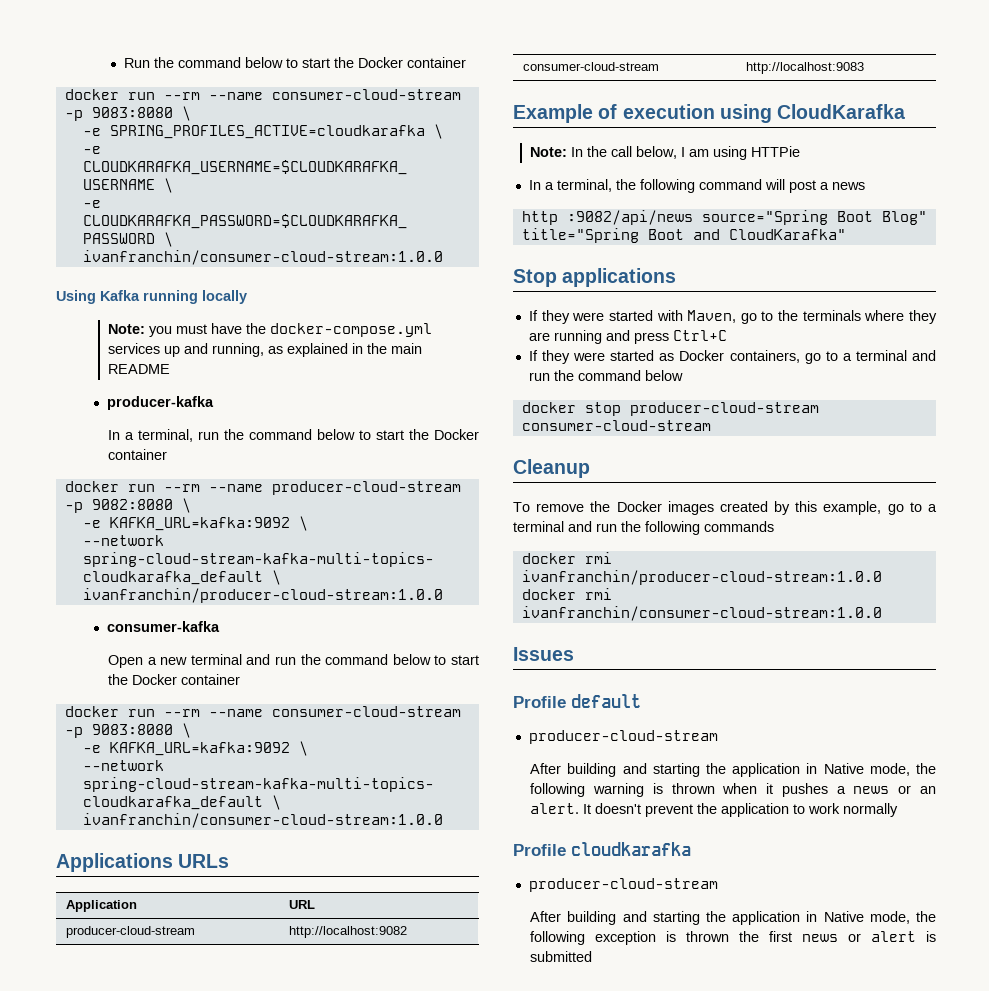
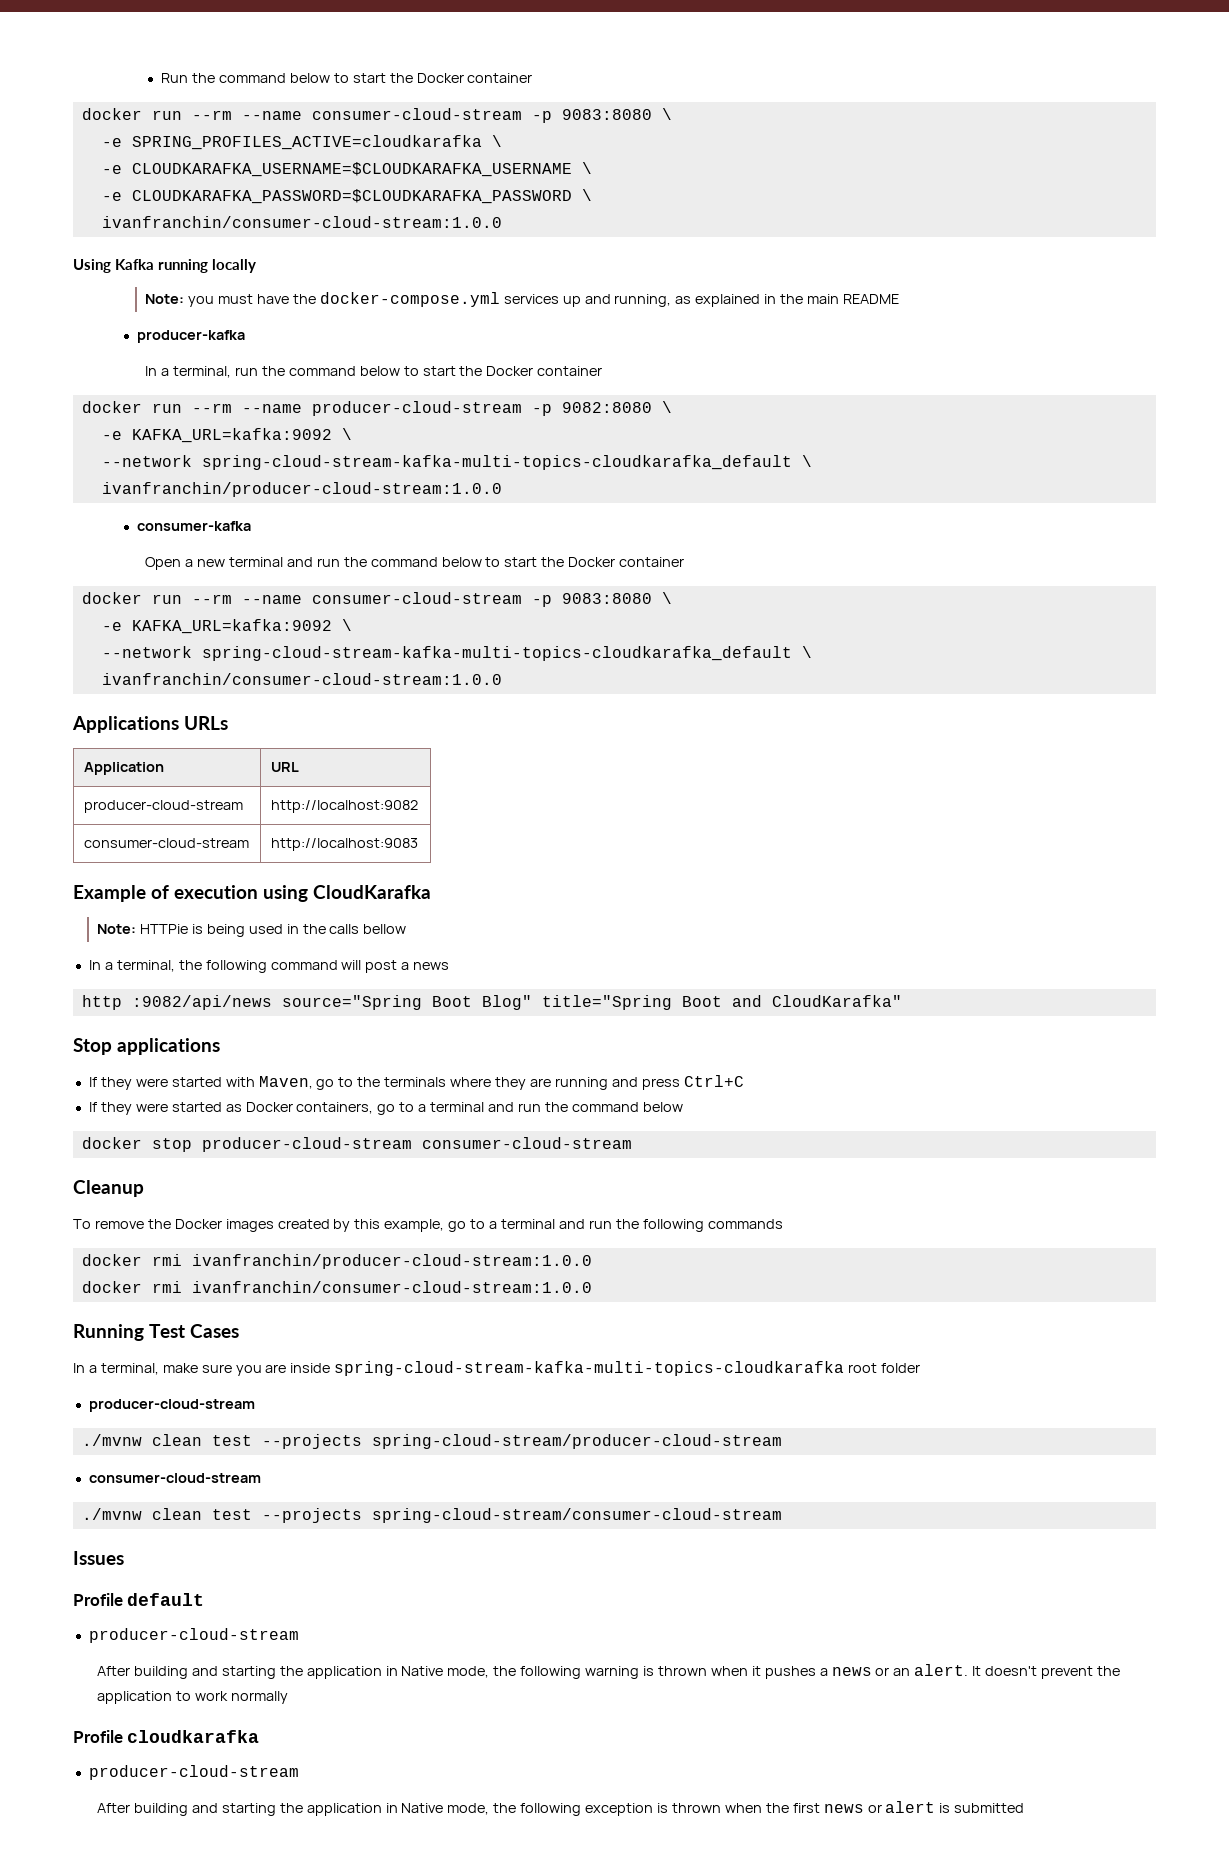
[571,146,801,160] In the call below, I am using HTTPie -> [139,924,407,937] HTTPie is being used in the calls bellow
(882, 613) none -> [73,1324,239,1341] [73,1361,921,1376] [88,1399,255,1412] [81,1434,782,1449] [88,1473,261,1483] [81,1508,782,1523] // Running Test Cases // In a terminal, make sure you are inside spring-cloud-stream-kafka-multi-topics-cloudkarafka root folder // producer-cloud-stream // ./mvnw clean test --projects spring-cloud-stream/producer-cloud-stream // consumer-cloud-stream // ./mvnw clean test --projects spring-cloud-stream/consumer-cloud-stream
(730, 936) none -> [724,1803,762,1813] when

